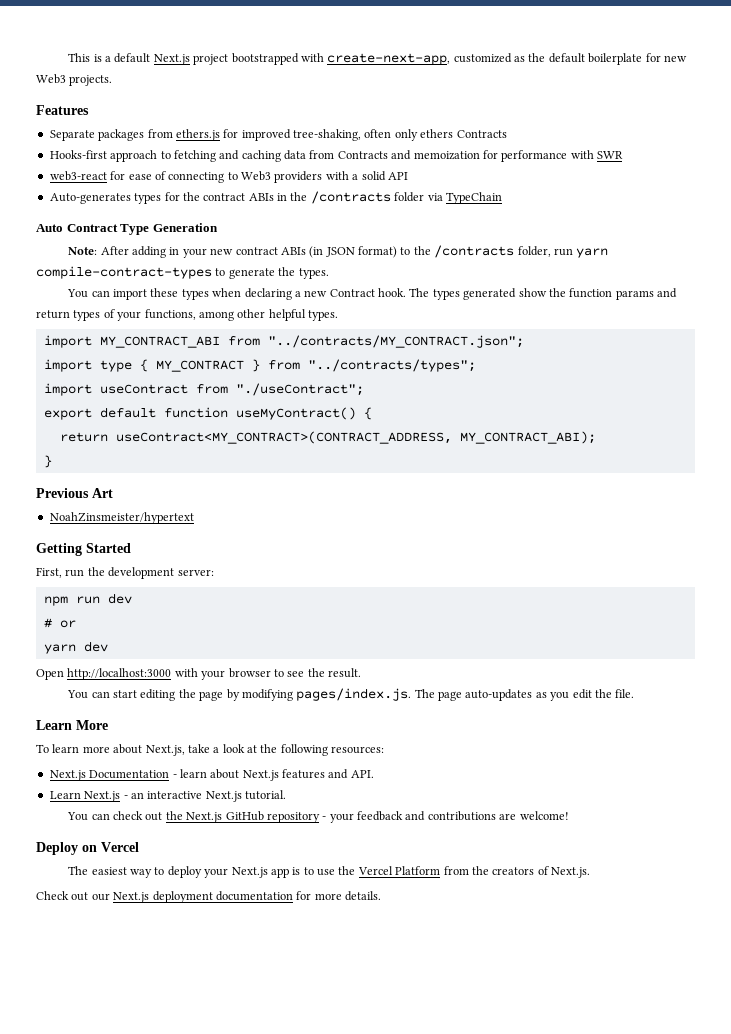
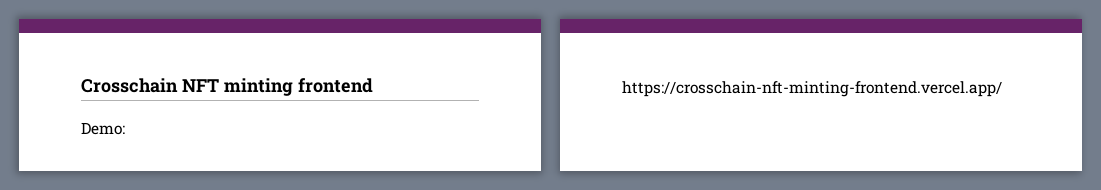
[68,53,687,65] [36,74,113,86] [36,105,89,115] [49,129,507,141] [49,150,623,162] [49,171,408,183] [49,191,502,204] [36,223,218,235] [68,245,609,258] [36,266,329,279] [67,288,678,300] [36,309,338,321] [43,335,524,348] [43,359,476,372] [43,383,364,396] [43,407,372,420] [59,431,596,444] [43,455,52,468] [36,488,113,498] [49,512,194,524] [36,543,131,556] [36,567,214,579] [43,593,132,606] [43,618,76,628] [43,641,108,654] [36,668,361,680] [67,688,635,701] [36,720,108,730] [36,744,385,756] [49,769,374,781] [49,790,286,802] [67,811,569,823] [36,842,139,855] [68,866,591,878] [36,891,381,903] This is a default Next.js project bootstrapped with create-next-app, customized as the default boilerplate for new Web3 projects. // Features // Separate packages from ethers.js for improved tree-shaking, often only ethers Contracts // Hooks-first approach to fetching and caching data from Contracts and memoization for performance with SWR // web3-react for ease of connecting to Web3 providers with a solid API // Auto-generates types for the contract ABIs in the /contracts folder via TypeChain // Auto Contract Type Generation // Note: After adding in your new contract ABIs (in JSON format) to the /contracts folder, run yarn compile-contract-types to generate the types. // You can import these types when declaring a new Contract hook. The types generated show the function params and return types of your functions, among other helpful types. // import MY_CONTRACT_ABI from "../contracts/MY_CONTRACT.json"; // import type { MY_CONTRACT } from "../contracts/types"; // import useContract from "./useContract"; // export default function useMyContract() { // return useContract<MY_CONTRACT>(CONTRACT_ADDRESS, MY_CONTRACT_ABI); // } // Previous Art // NoahZinsmeister/hypertext // Getting Started // First, run the development server: // npm run dev // # or // yarn dev // Open http://localhost:3000 with your browser to see the result. // You can start editing the page by modifying pages/index.js. The page auto-updates as you edit the file. // Learn More // To learn more about Next.js, take a look at the following resources: // Next.js Documentation - learn about Next.js features and API. // Learn Next.js - an interactive Next.js tutorial. // You can check out the Next.js GitHub repository - your feedback and contributions are welcome! // Deploy on Vercel // The easiest way to deploy your Next.js app is to use the Vercel Platform from the creators of Next.js. // Check out our Next.js deployment documentation for more details. -> [81,78,373,96] [81,122,125,135] [622,81,1002,97] Crosschain NFT minting frontend // Demo: https://crosschain-nft-minting-frontend.vercel.app/

